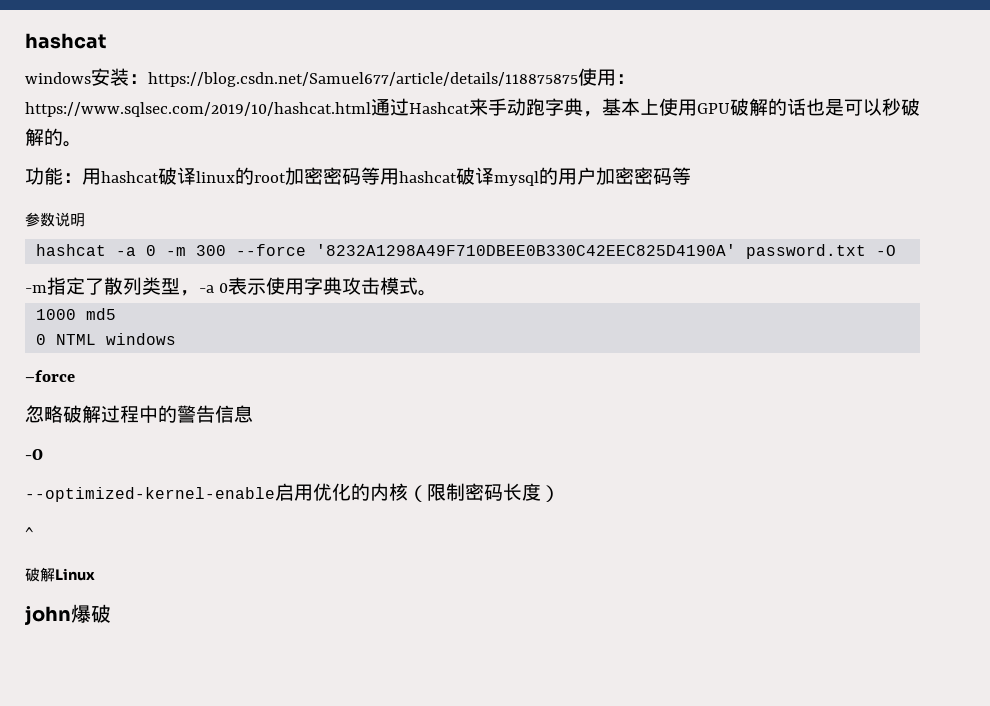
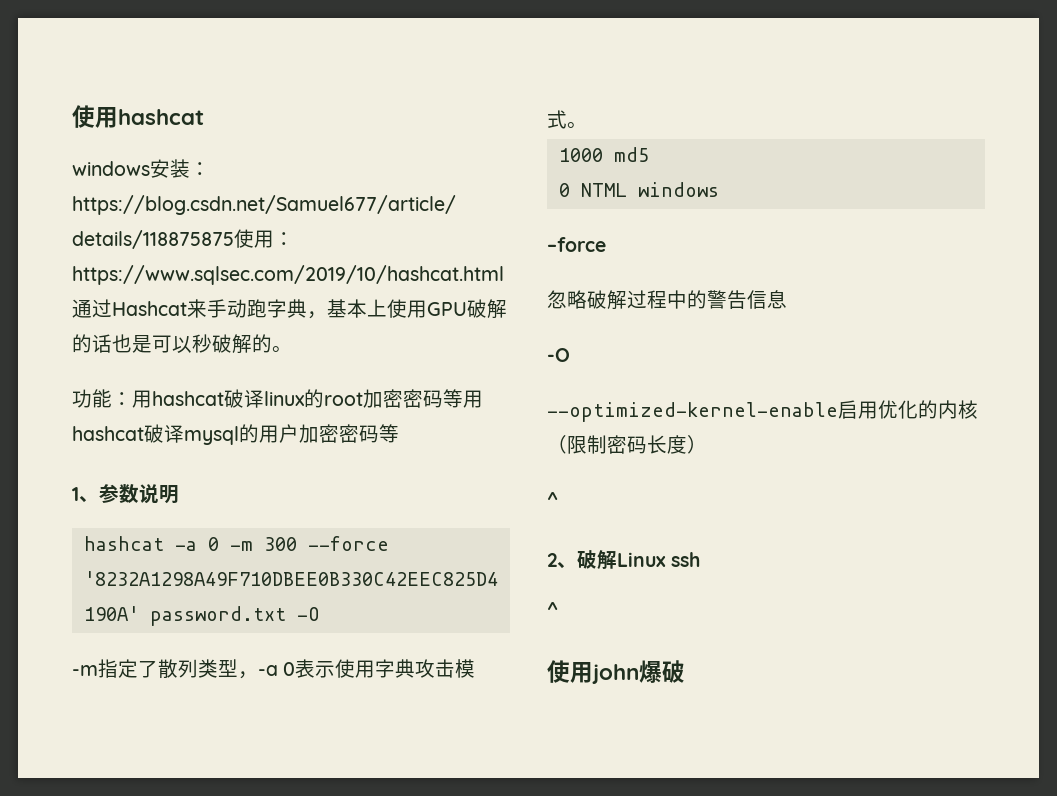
(25, 41) none -> [72,105,118,128] 使用
(691, 176) none -> [72,487,99,503] 1、
(33, 532) none -> [547,553,577,569] 2、
(95, 574) // -> [671,552,701,567] [547,602,558,617] [547,660,593,683] ssh // ^ // 使用

